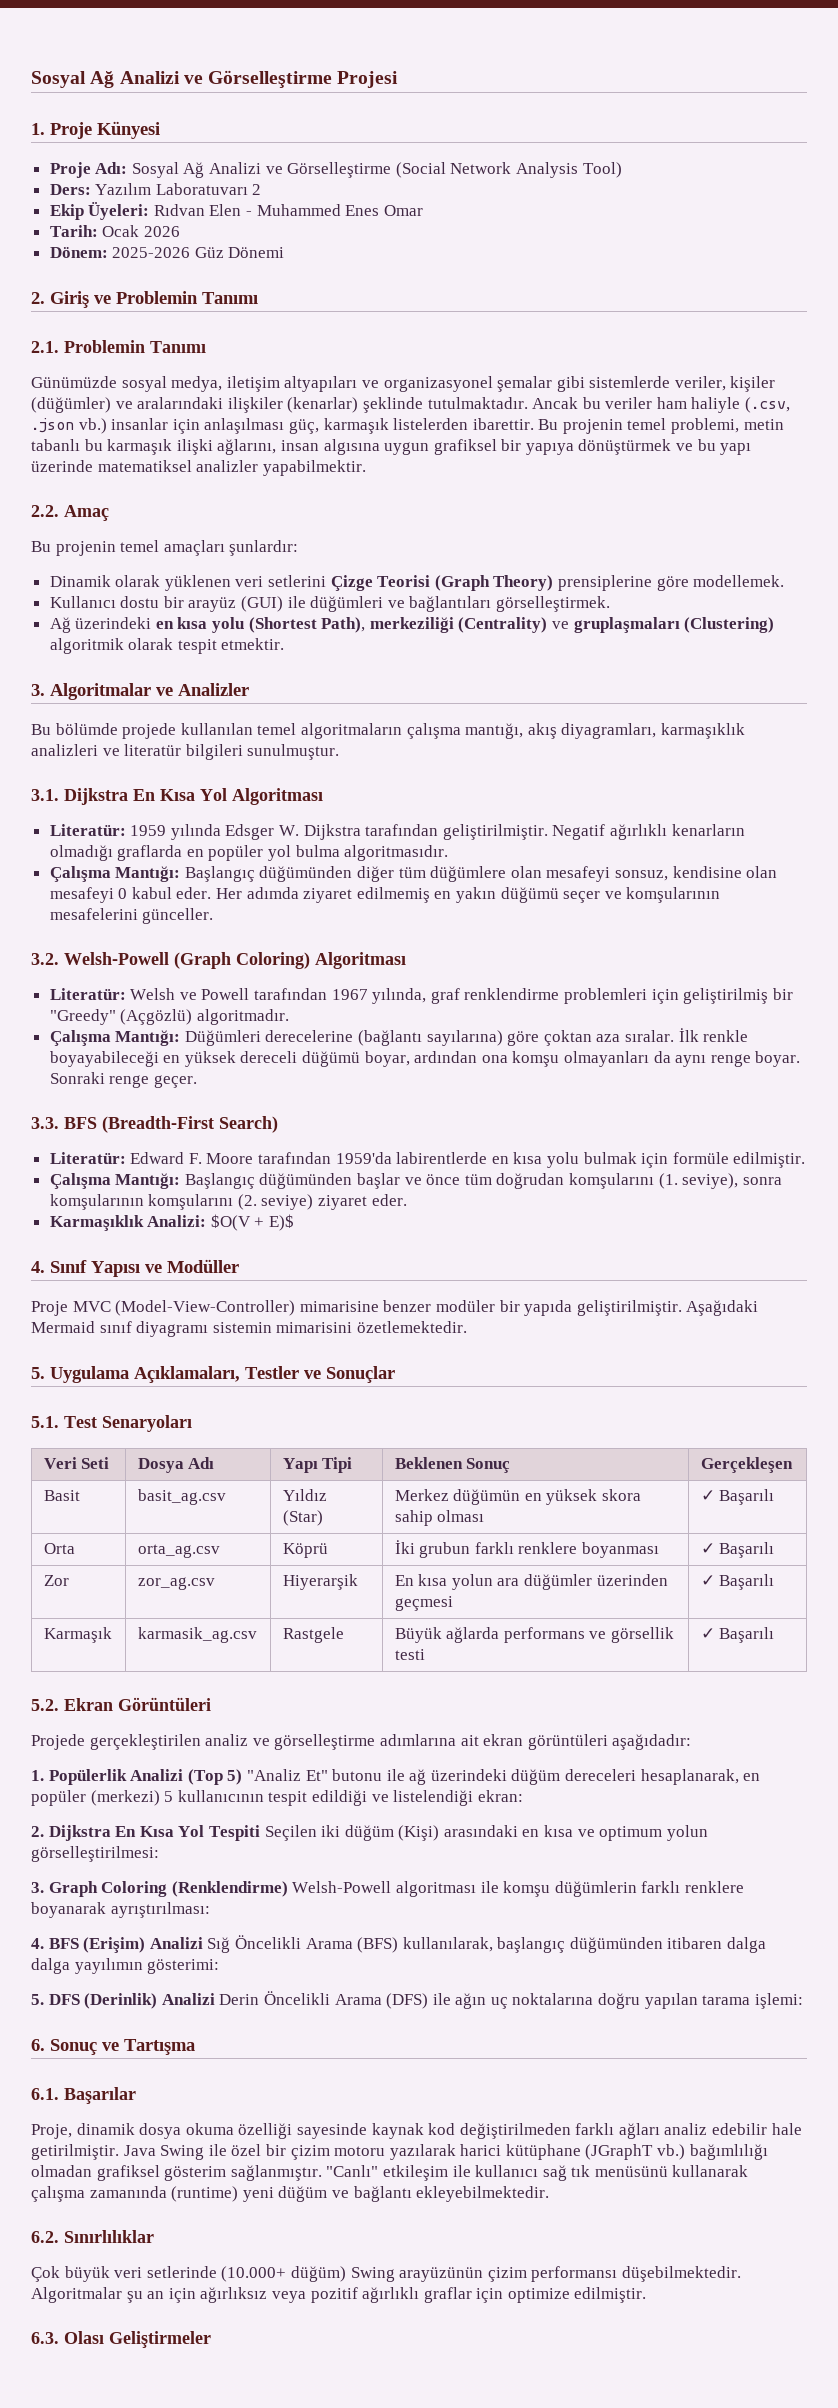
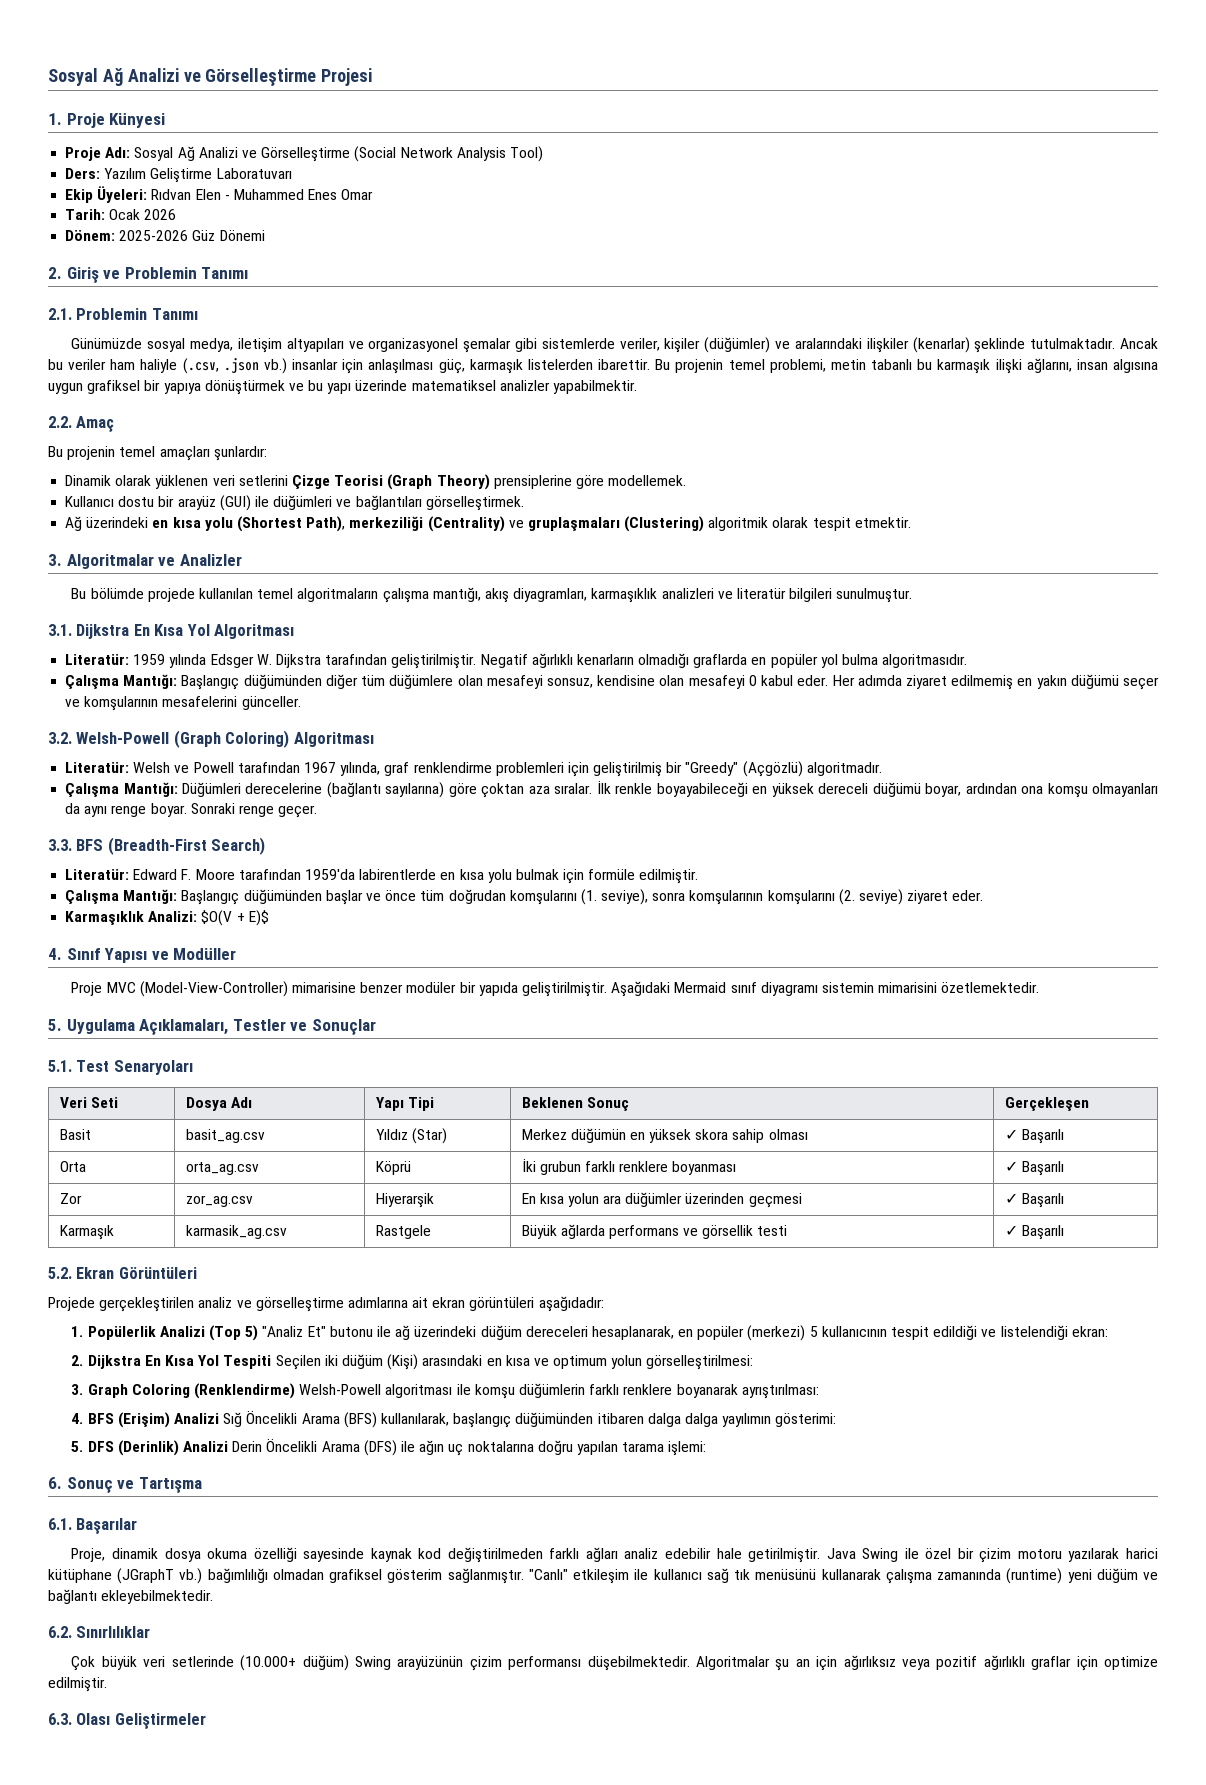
(152, 189) none -> [150,168,213,183] Geliştirme
[252,184,262,195] 2 -> (292, 173) none

